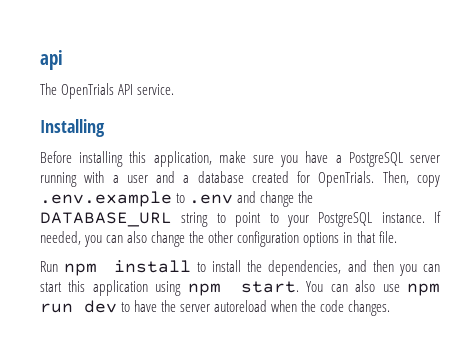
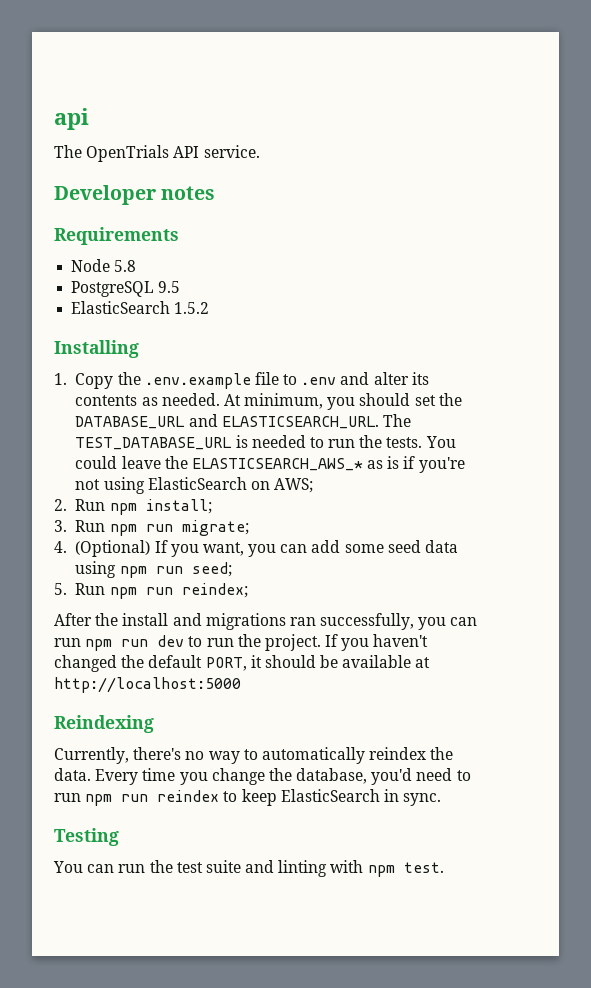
[40,119,105,137] [40,151,440,167] [40,171,440,187] [40,191,314,207] [40,211,441,227] [40,231,397,247] [40,260,440,276] [40,280,440,296] [40,300,391,316] Installing // Before installing this application, make sure you have a PostgreSQL server running with a user and a database created for OpenTrials. Then, copy .env.example to .env and change the DATABASE_URL string to point to your PostgreSQL instance. If needed, you can also change the other configuration options in that file. // Run npm install to install the dependencies, and then you can start this application using npm start. You can also use npm run dev to have the server autoreload when the code changes. -> [54,185,216,205] [54,227,179,245] [71,259,137,272] [71,281,181,297] [71,301,210,314] [54,340,139,358] [54,372,429,389] [75,393,462,410] [75,414,411,429] [75,435,456,450] [75,456,465,473] [75,477,314,494] [54,499,212,515] [54,520,249,536] [54,540,459,557] [75,561,232,578] [54,583,248,599] [54,613,478,630] [54,634,429,651] [54,655,431,672] [54,677,241,693] [54,715,154,733] [54,747,454,764] [54,768,471,785] [54,789,442,806] [54,828,119,846] [53,860,444,877] Developer notes // Requirements // Node 5.8 // PostgreSQL 9.5 // ElasticSearch 1.5.2 // Installing // 1. Copy the .env.example file to .env and alter its contents as needed. At minimum, you should set the DATABASE_URL and ELASTICSEARCH_URL. The TEST_DATABASE_URL is needed to run the tests. You could leave the ELASTICSEARCH_AWS_* as is if you're not using ElasticSearch on AWS; // 2. Run npm install; // 3. Run npm run migrate; // 4. (Optional) If you want, you can add some seed data using npm run seed; // 5. Run npm run reindex; // After the install and migrations ran successfully, you can run npm run dev to run the project. If you haven't changed the default PORT, it should be available at http://localhost:5000 // Reindexing // Currently, there's no way to automatically reindex the data. Every time you change the database, you'd need to run npm run reindex to keep ElasticSearch in sync. // Testing // You can run the test suite and linting with npm test.

